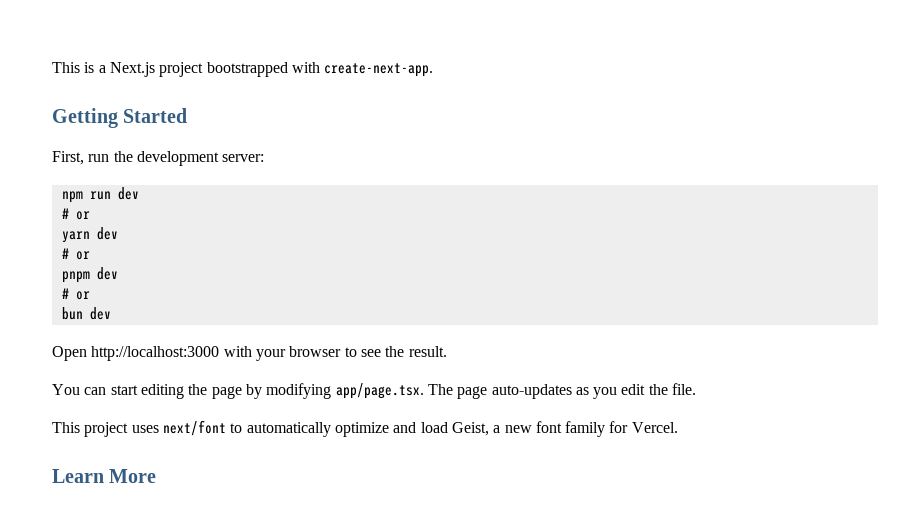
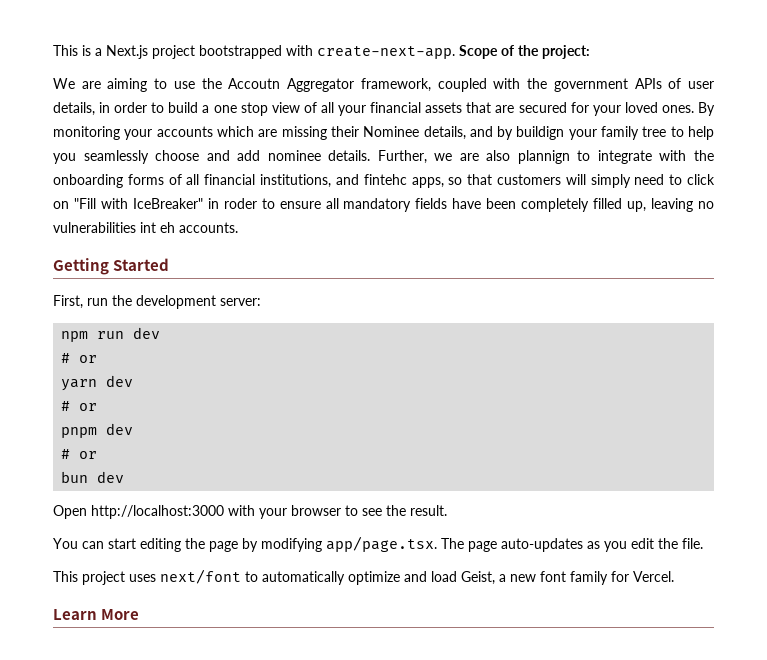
(434, 70) none -> [459,45,590,59] [53,78,715,92] [53,102,715,116] [53,126,714,140] [53,150,714,164] [53,174,715,188] [53,198,715,212] [53,222,238,233] Scope of the project: // We are aiming to use the Accoutn Aggregator framework, coupled with the government APIs of user details, in order to build a one stop view of all your financial assets that are secured for your loved ones. By monitoring your accounts which are missing their Nominee details, and by buildign your family tree to help you seamlessly choose and add nominee details. Further, we are also plannign to integrate with the onboarding forms of all financial institutions, and fintehc apps, so that customers will simply need to click on "Fill with IceBreaker" in roder to ensure all mandatory fields have been completely filled up, leaving no vulnerabilities int eh accounts.

